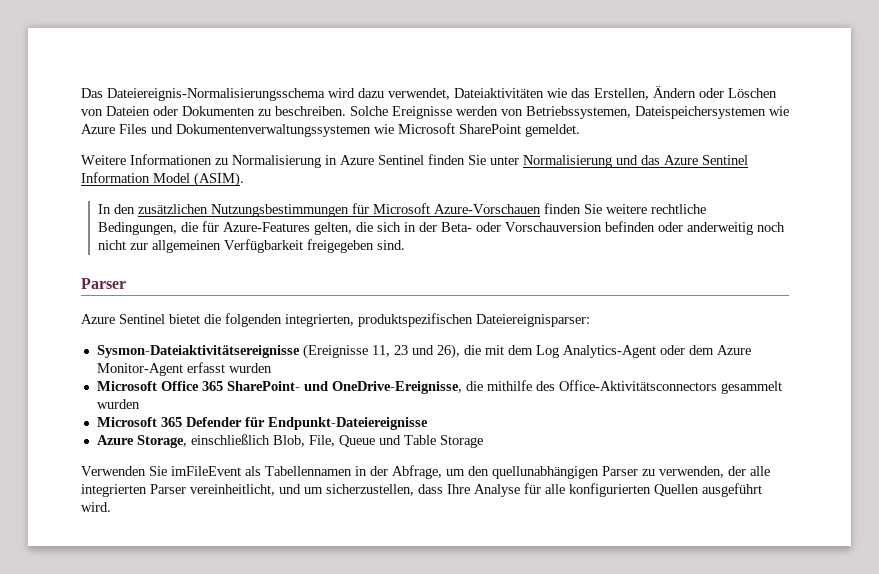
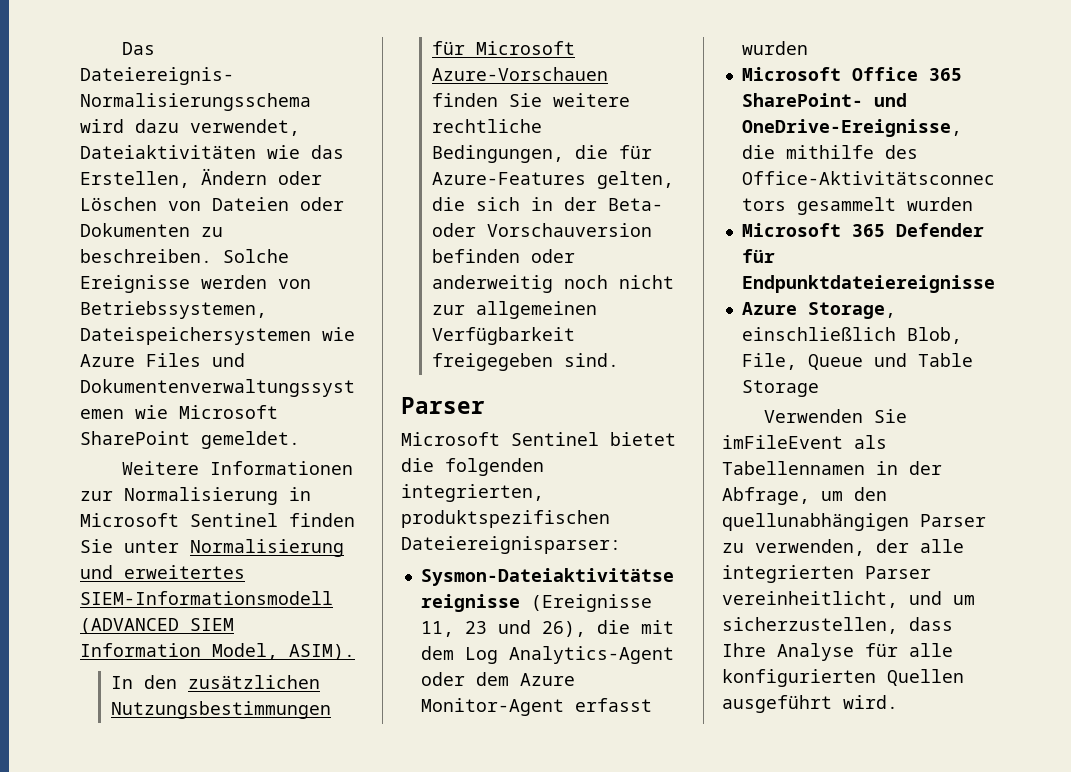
[215,158,228,165] zu -> [80,491,113,501] zur
[340,155,374,165] Azure -> [80,513,179,527] Microsoft
[641,155,748,165] [81,172,244,187] das Azure Sentinel Information Model (ASIM). -> [124,565,245,579] [80,591,333,605] [80,618,234,634] [80,643,355,660] erweitertes SIEM-Informationsmodell (ADVANCED SIEM Information Model, ASIM).
[81,314,115,324] Azure -> [401,432,500,446] Microsoft
[267,417,428,430] Endpunkt-Dateiereignisse -> [741,275,995,293] Endpunktdateiereignisse

